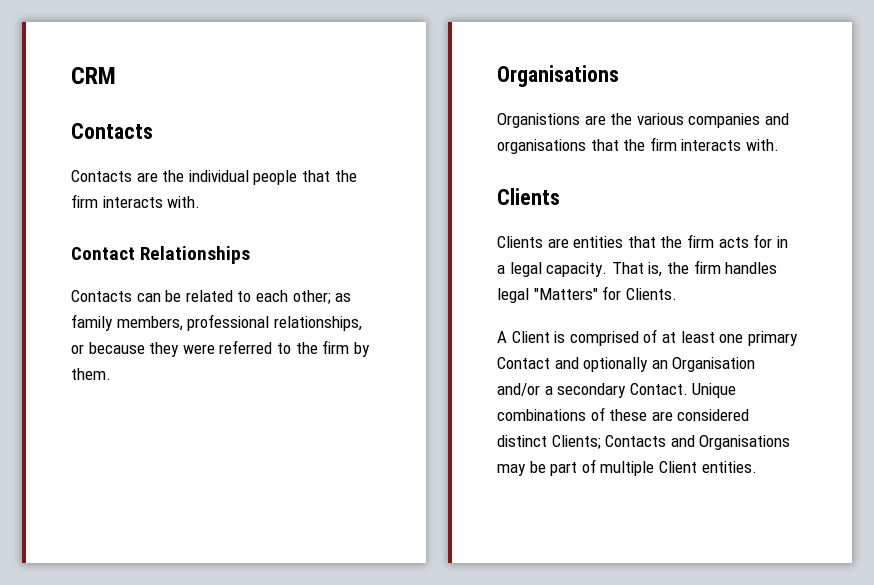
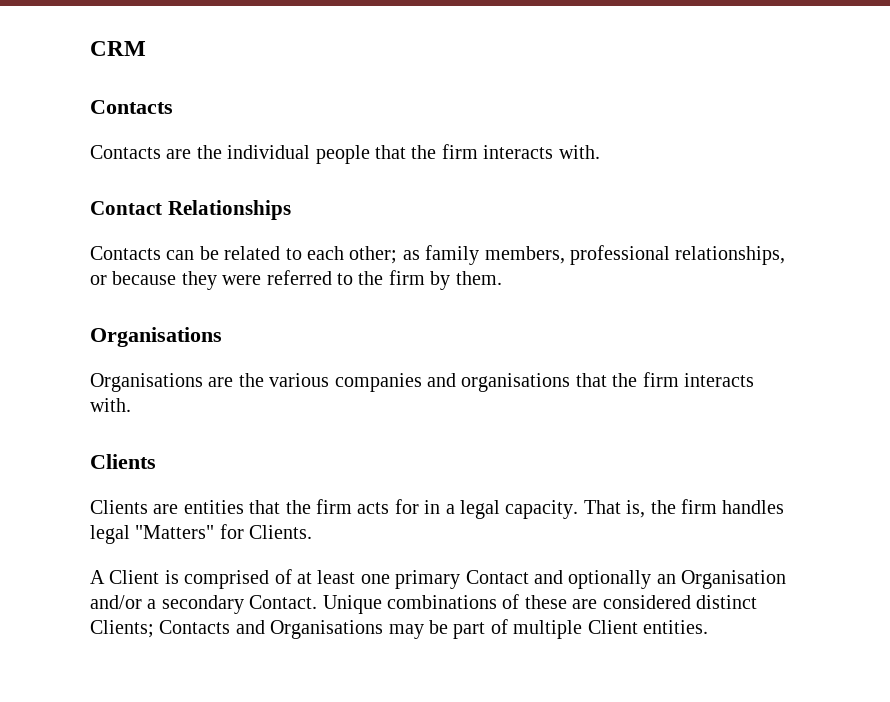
[497,113,580,128] Organistions -> [90,373,203,392] Organisations

